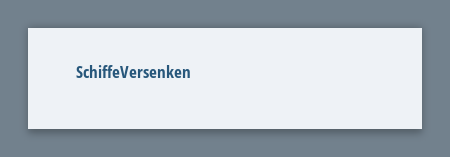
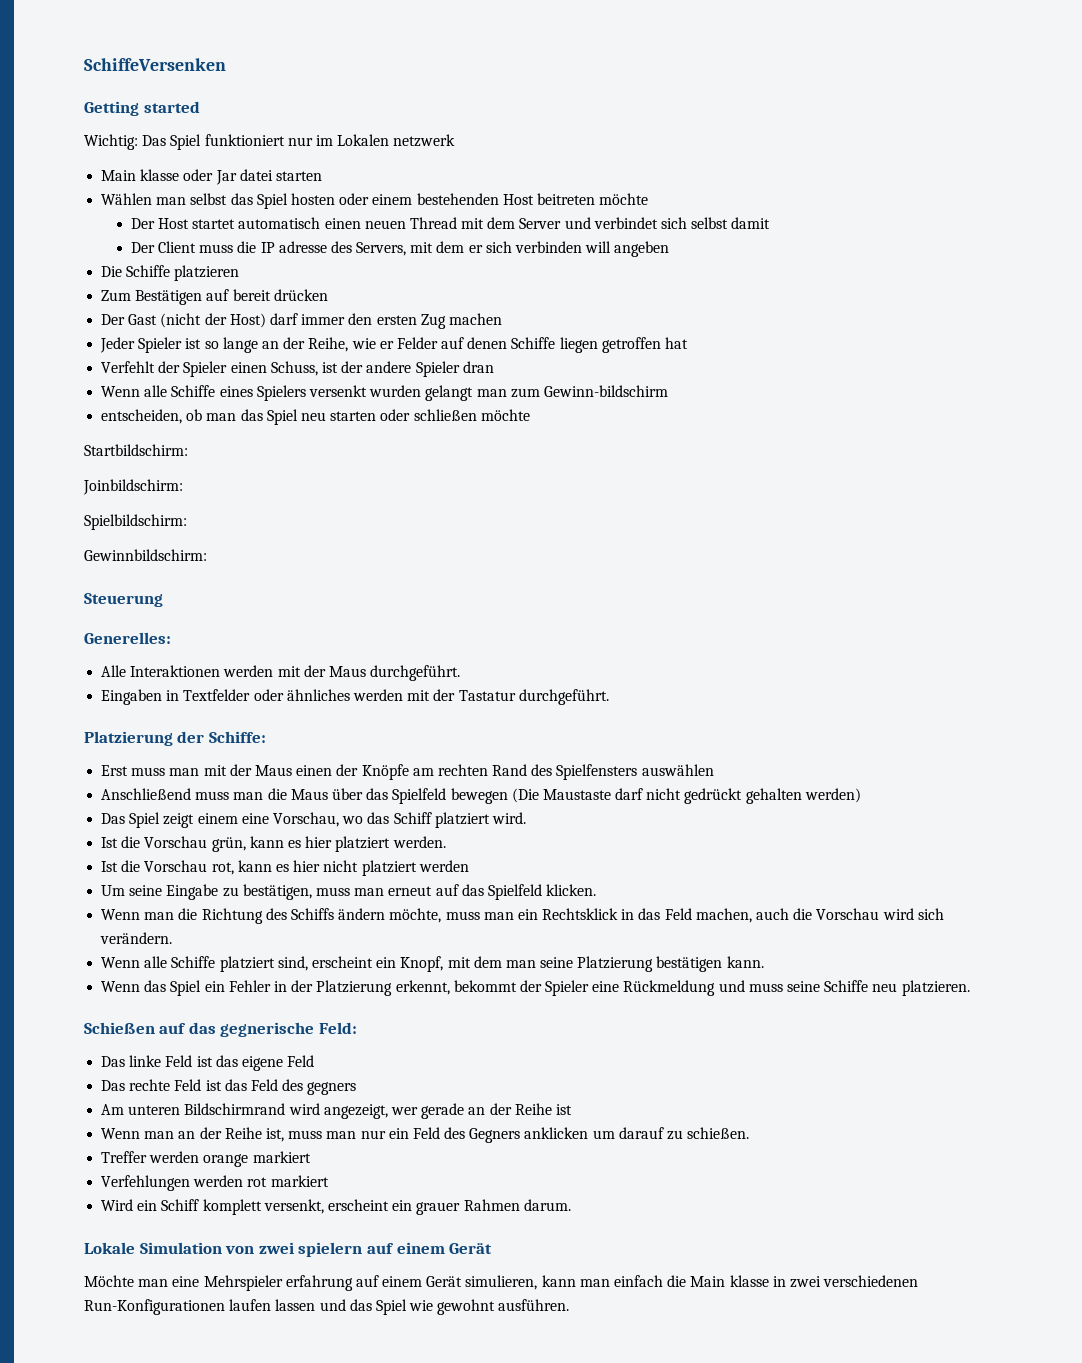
(191, 71) none -> [84,101,200,116] [84,134,456,150] [101,169,322,185] [101,193,649,209] [130,217,771,229] [130,241,670,257] [101,265,240,281] [101,289,328,305] [101,313,502,329] [100,337,689,353] [101,361,494,377] [101,385,668,401] [101,409,530,425] [84,444,188,456] [83,479,183,495] [84,514,187,530] [84,549,207,561] [84,593,163,607] [84,632,171,644] [101,665,461,681] [101,689,609,705] [84,731,266,746] [101,764,714,780] [101,788,861,804] [101,812,526,828] [101,836,446,852] [101,860,469,876] [101,884,597,900] [101,908,944,924] [100,932,173,944] [101,956,764,972] [101,980,970,996] [84,1022,357,1037] [101,1055,315,1071] [101,1079,357,1095] [101,1103,572,1119] [101,1127,750,1143] [101,1151,311,1167] [101,1175,329,1191] [101,1199,571,1215] [84,1242,493,1257] [84,1275,919,1291] [84,1299,570,1315] // Getting started // Wichtig: Das Spiel funktioniert nur im Lokalen netzwerk // Main klasse oder Jar datei starten // Wählen man selbst das Spiel hosten oder einem bestehenden Host beitreten möchte // Der Host startet automatisch einen neuen Thread mit dem Server und verbindet sich selbst damit // Der Client muss die IP adresse des Servers, mit dem er sich verbinden will angeben // Die Schiffe platzieren // Zum Bestätigen auf bereit drücken // Der Gast (nicht der Host) darf immer den ersten Zug machen // Jeder Spieler ist so lange an der Reihe, wie er Felder auf denen Schiffe liegen getroffen hat // Verfehlt der Spieler einen Schuss, ist der andere Spieler dran // Wenn alle Schiffe eines Spielers versenkt wurden gelangt man zum Gewinn-bildschirm // entscheiden, ob man das Spiel neu starten oder schließen möchte // Startbildschirm: // Joinbildschirm: // Spielbildschirm: // Gewinnbildschirm: // Steuerung // Generelles: // Alle Interaktionen werden mit der Maus durchgeführt. // Eingaben in Textfelder oder ähnliches werden mit der Tastatur durchgeführt. // Platzierung der Schiffe: // Erst muss man mit der Maus einen der Knöpfe am rechten Rand des Spielfensters auswählen // Anschließend muss man die Maus über das Spielfeld bewegen (Die Maustaste darf nicht gedrückt gehalten werden) // Das Spiel zeigt einem eine Vorschau, wo das Schiff platziert wird. // Ist die Vorschau grün, kann es hier platziert werden. // Ist die Vorschau rot, kann es hier nicht platziert werden // Um seine Eingabe zu bestätigen, muss man erneut auf das Spielfeld klicken. // Wenn man die Richtung des Schiffs ändern möchte, muss man ein Rechtsklick in das Feld machen, auch die Vorschau wird sich verändern. // Wenn alle Schiffe platziert sind, erscheint ein Knopf, mit dem man seine Platzierung bestätigen kann. // Wenn das Spiel ein Fehler in der Platzierung erkennt, bekommt der Spieler eine Rückmeldung und muss seine Schiffe neu platzieren. // Schießen auf das gegnerische Feld: // Das linke Feld ist das eigene Feld // Das rechte Feld ist das Feld des gegners // Am unteren Bildschirmrand wird angezeigt, wer gerade an der Reihe ist // Wenn man an der Reihe ist, muss man nur ein Feld des Gegners anklicken um darauf zu schießen. // Treffer werden orange markiert // Verfehlungen werden rot markiert // Wird ein Schiff komplett versenkt, erscheint ein grauer Rahmen darum. // Lokale Simulation von zwei spielern auf einem Gerät // Möchte man eine Mehrspieler erfahrung auf einem Gerät simulieren, kann man einfach die Main klasse in zwei verschiedenen Run-Konfigurationen laufen lassen und das Spiel wie gewohnt ausführen.

